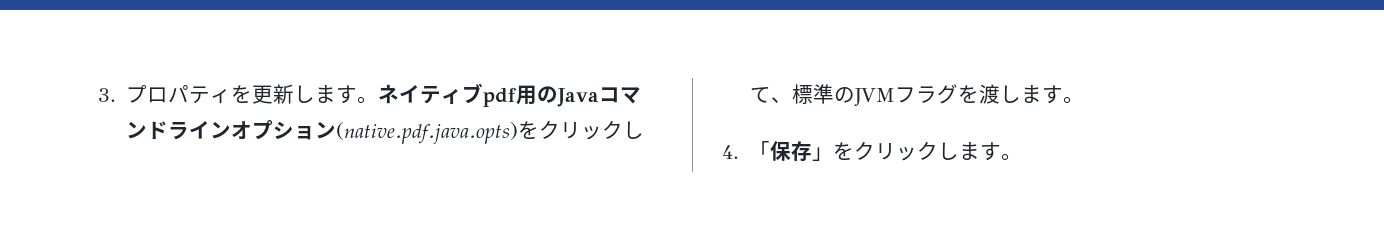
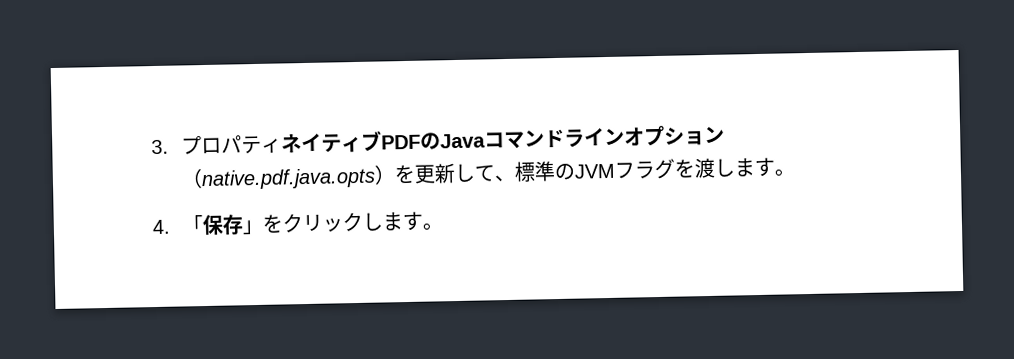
[231,84,379,104] を更新します。 -> (282, 145) none
[483,85,538,107] pdf用 -> [380,134,421,150] PDF
[336,120,624,144] (native.pdf.java.opts)をクリック -> [180,163,456,191] （native.pdf.java.opts）を更新

